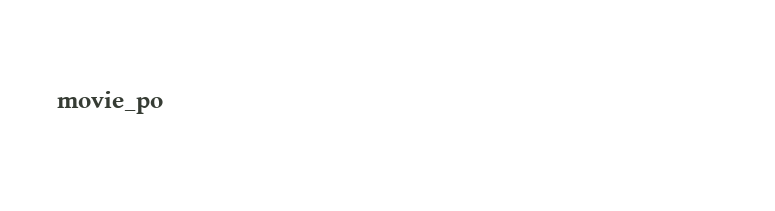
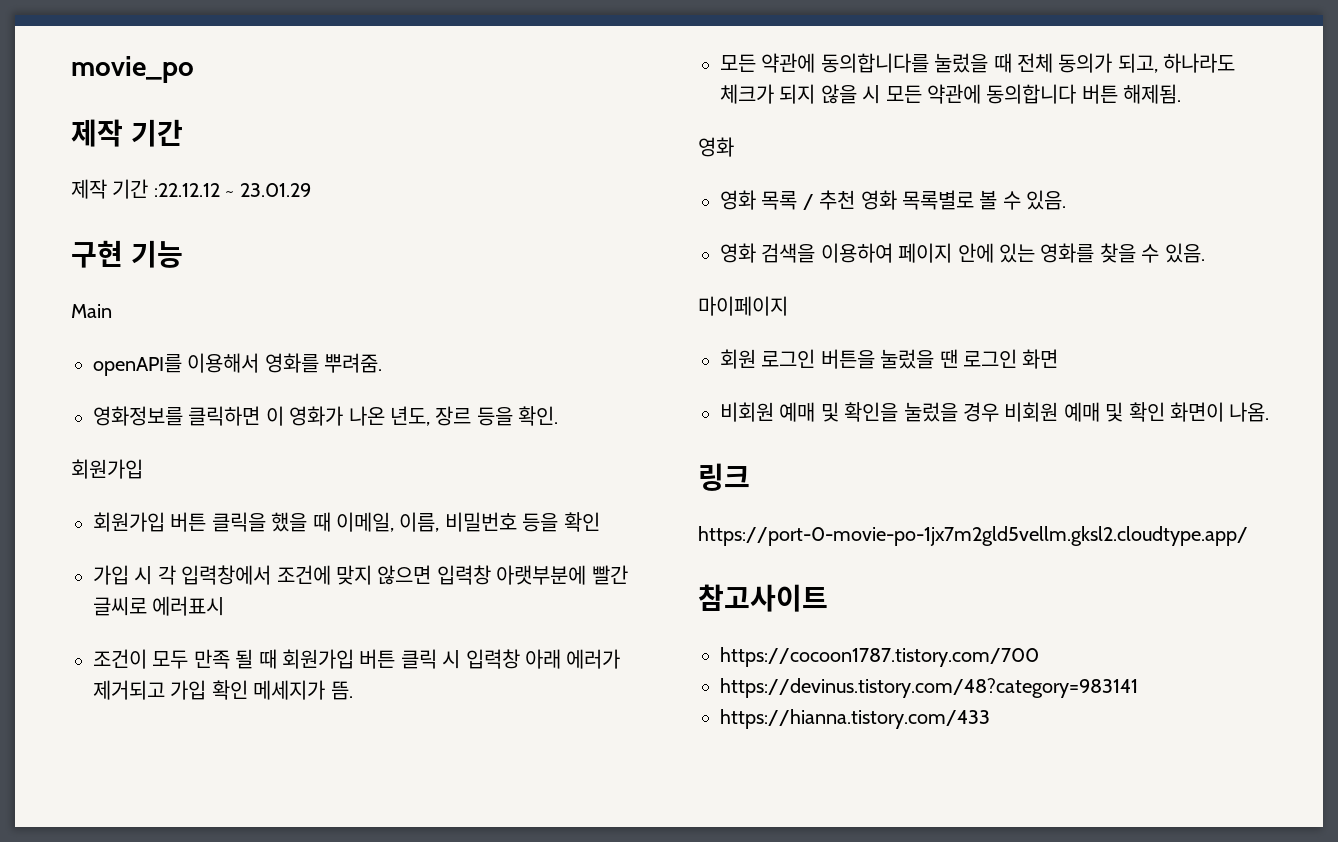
(163, 102) none -> [71,119,183,147] [71,179,311,199] [71,240,183,268] [71,304,112,318] [93,353,383,376] [93,406,559,426] [71,459,143,479] [93,512,600,532] [93,565,628,585] [93,596,225,616] [93,649,621,669] [93,680,353,700] [720,53,1236,73] [720,84,1182,104] [698,137,734,157] [720,190,1067,210] [720,243,1205,263] [698,296,788,316] [720,349,1059,369] [720,402,1270,422] [698,463,750,491] [698,526,1248,546] [698,584,828,612] [720,647,1039,667] [720,678,1138,698] [720,709,990,729] // 제작 기간 // 제작 기간 :22.12.12 ~ 23.01.29 // 구현 기능 // Main // openAPI를 이용해서 영화를 뿌려줌. // 영화정보를 클릭하면 이 영화가 나온 년도, 장르 등을 확인. // 회원가입 // 회원가입 버튼 클릭을 했을 때 이메일, 이름, 비밀번호 등을 확인 // 가입 시 각 입력창에서 조건에 맞지 않으면 입력창 아랫부분에 빨간 글씨로 에러표시 // 조건이 모두 만족 될 때 회원가입 버튼 클릭 시 입력창 아래 에러가 제거되고 가입 확인 메세지가 뜸. // 모든 약관에 동의합니다를 눌렀을 때 전체 동의가 되고, 하나라도 체크가 되지 않을 시 모든 약관에 동의합니다 버튼 해제됨. // 영화 // 영화 목록 / 추천 영화 목록별로 볼 수 있음. // 영화 검색을 이용하여 페이지 안에 있는 영화를 찾을 수 있음. // 마이페이지 // 회원 로그인 버튼을 눌렀을 땐 로그인 화면 // 비회원 예매 및 확인을 눌렀을 경우 비회원 예매 및 확인 화면이 나옴. // 링크 // https://port-0-movie-po-1jx7m2gld5vellm.gksl2.cloudtype.app/ // 참고사이트 // https://cocoon1787.tistory.com/700 // https://devinus.tistory.com/48?category=983141 // https://hianna.tistory.com/433

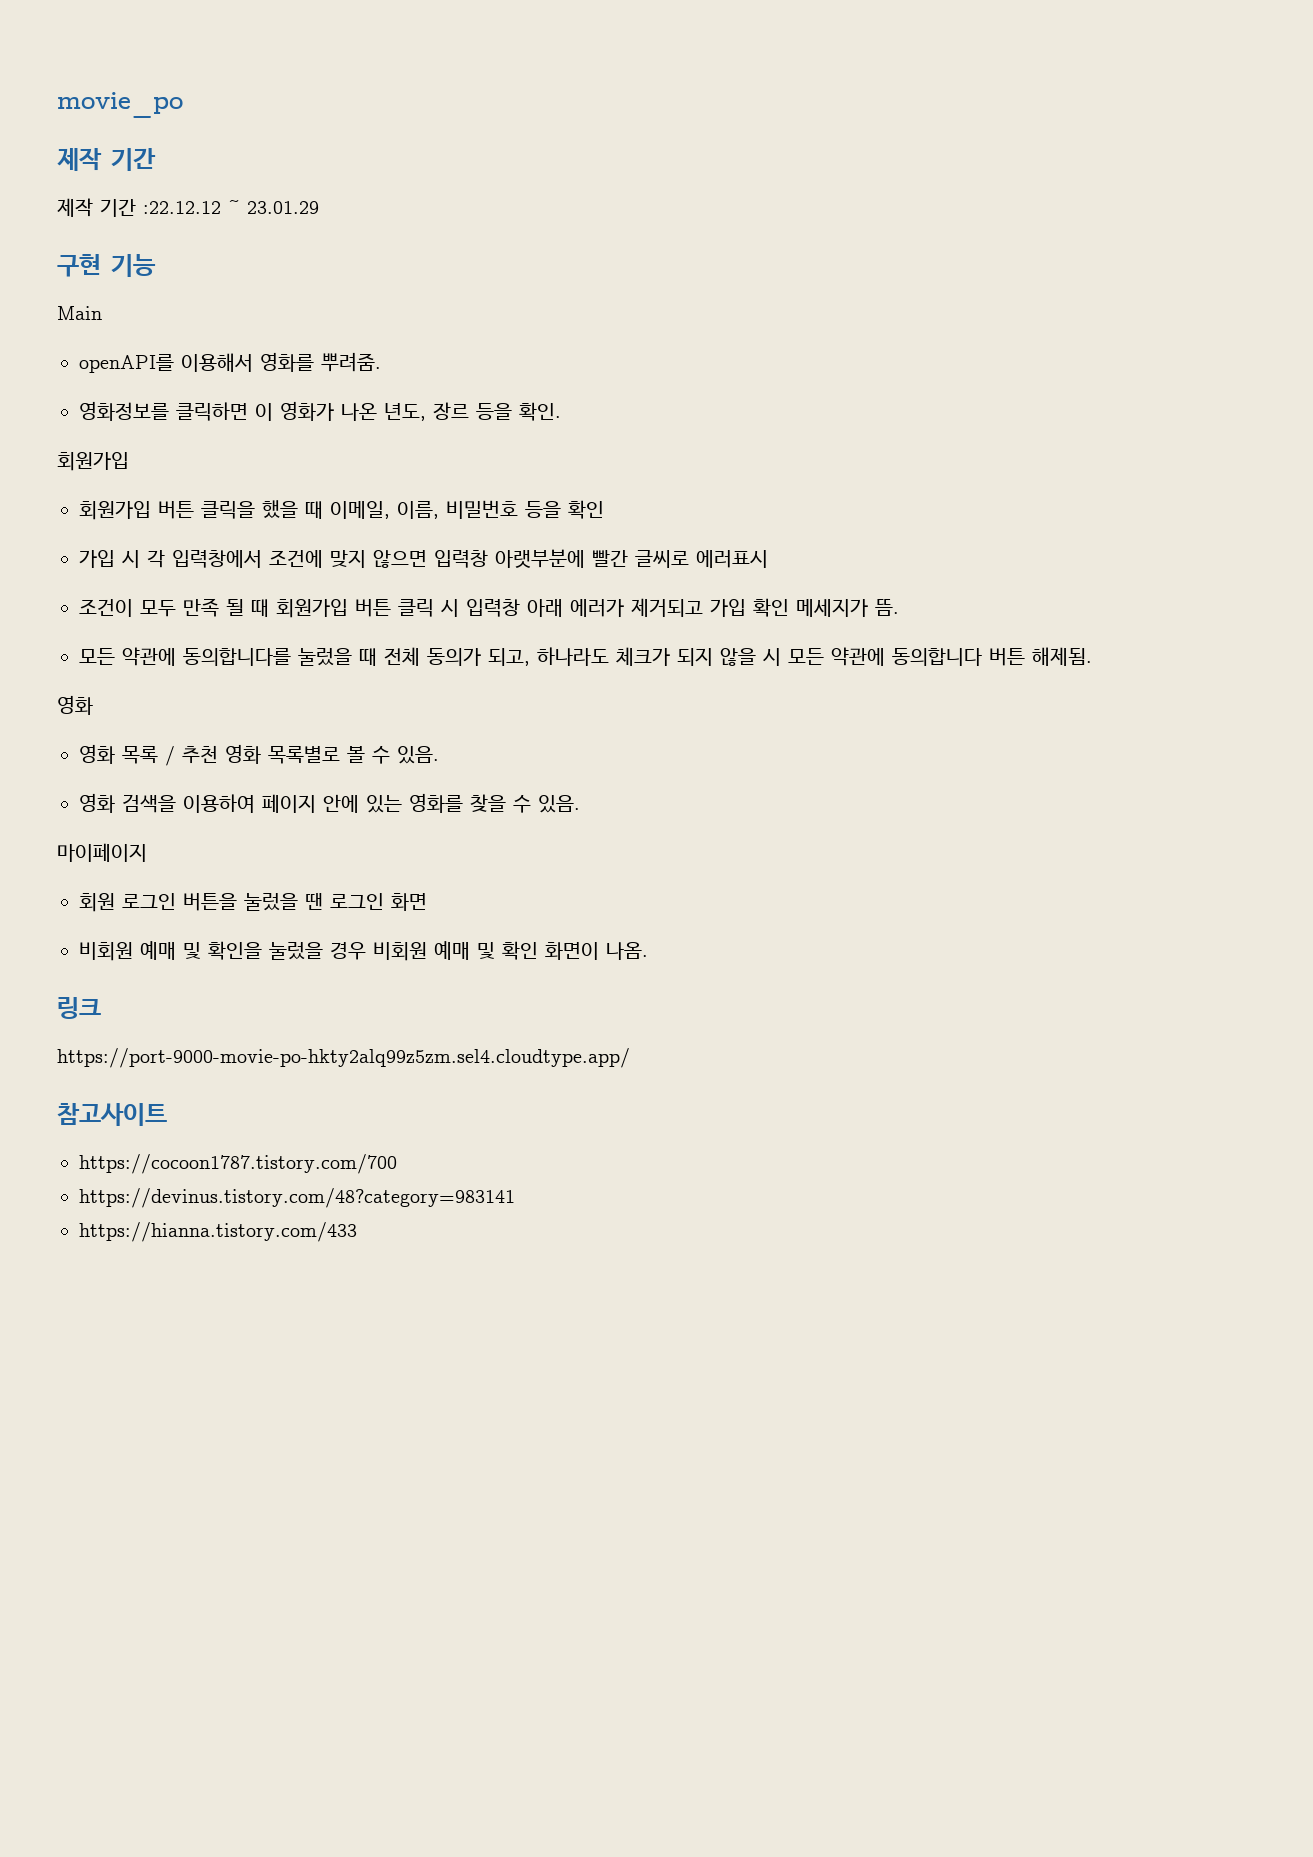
[698,526,1248,546] https://port-0-movie-po-1jx7m2gld5vellm.gksl2.cloudtype.app/ -> [57,1048,630,1068] https://port-9000-movie-po-hkty2alq99z5zm.sel4.cloudtype.app/

